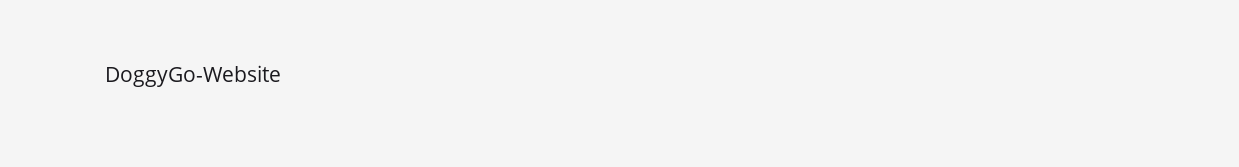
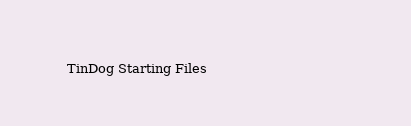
[105,65,281,87] DoggyGo-Website -> [67,63,207,76] TinDog Starting Files

